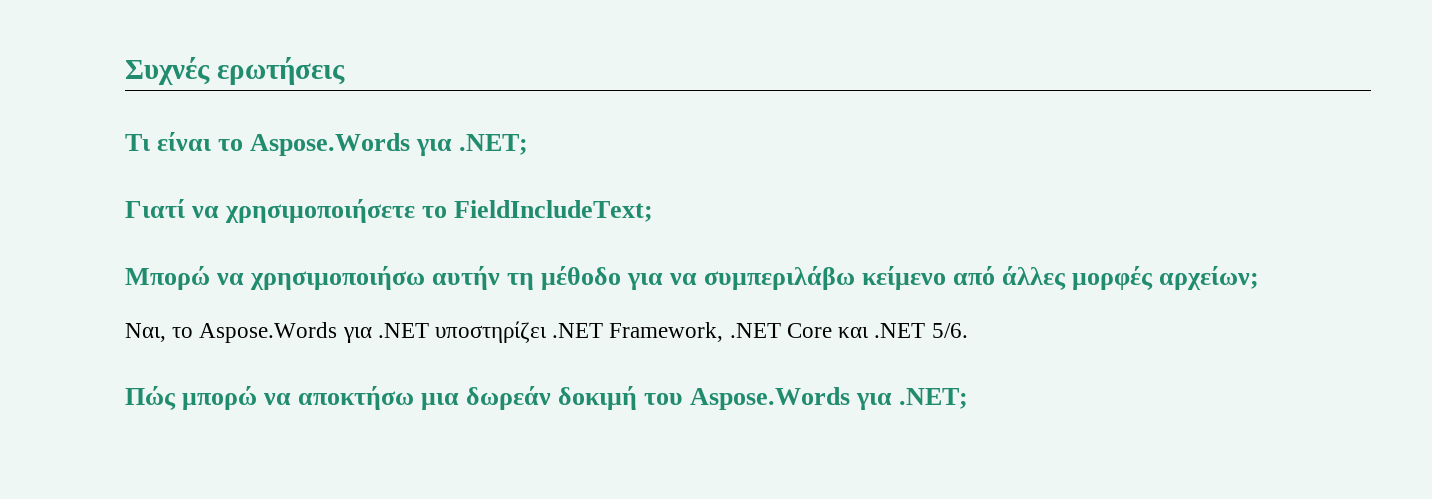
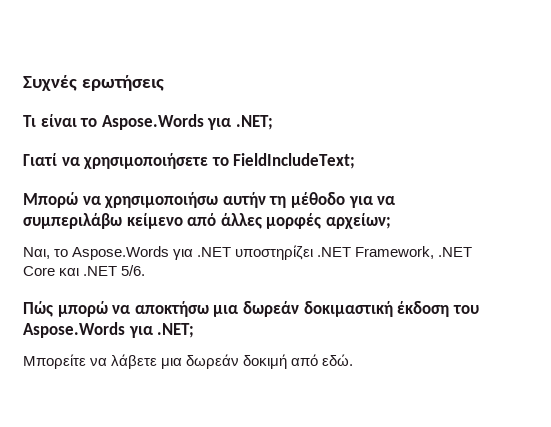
[558,386,638,410] δοκιμή -> [303,301,450,317] δοκιμαστική έκδοση
(969, 398) none -> [23,354,354,369] // Μπορείτε να λάβετε μια δωρεάν δοκιμή από εδώ.

